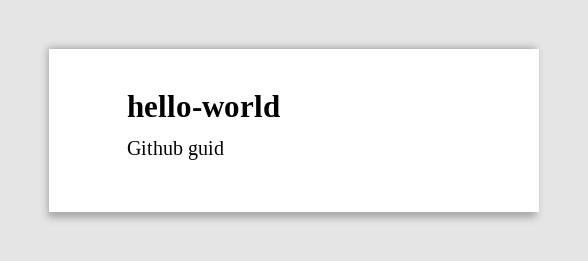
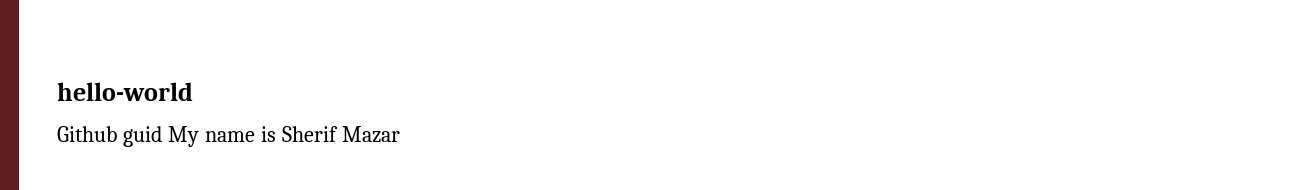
(225, 150) none -> [167,126,400,147] My name is Sherif Mazar

